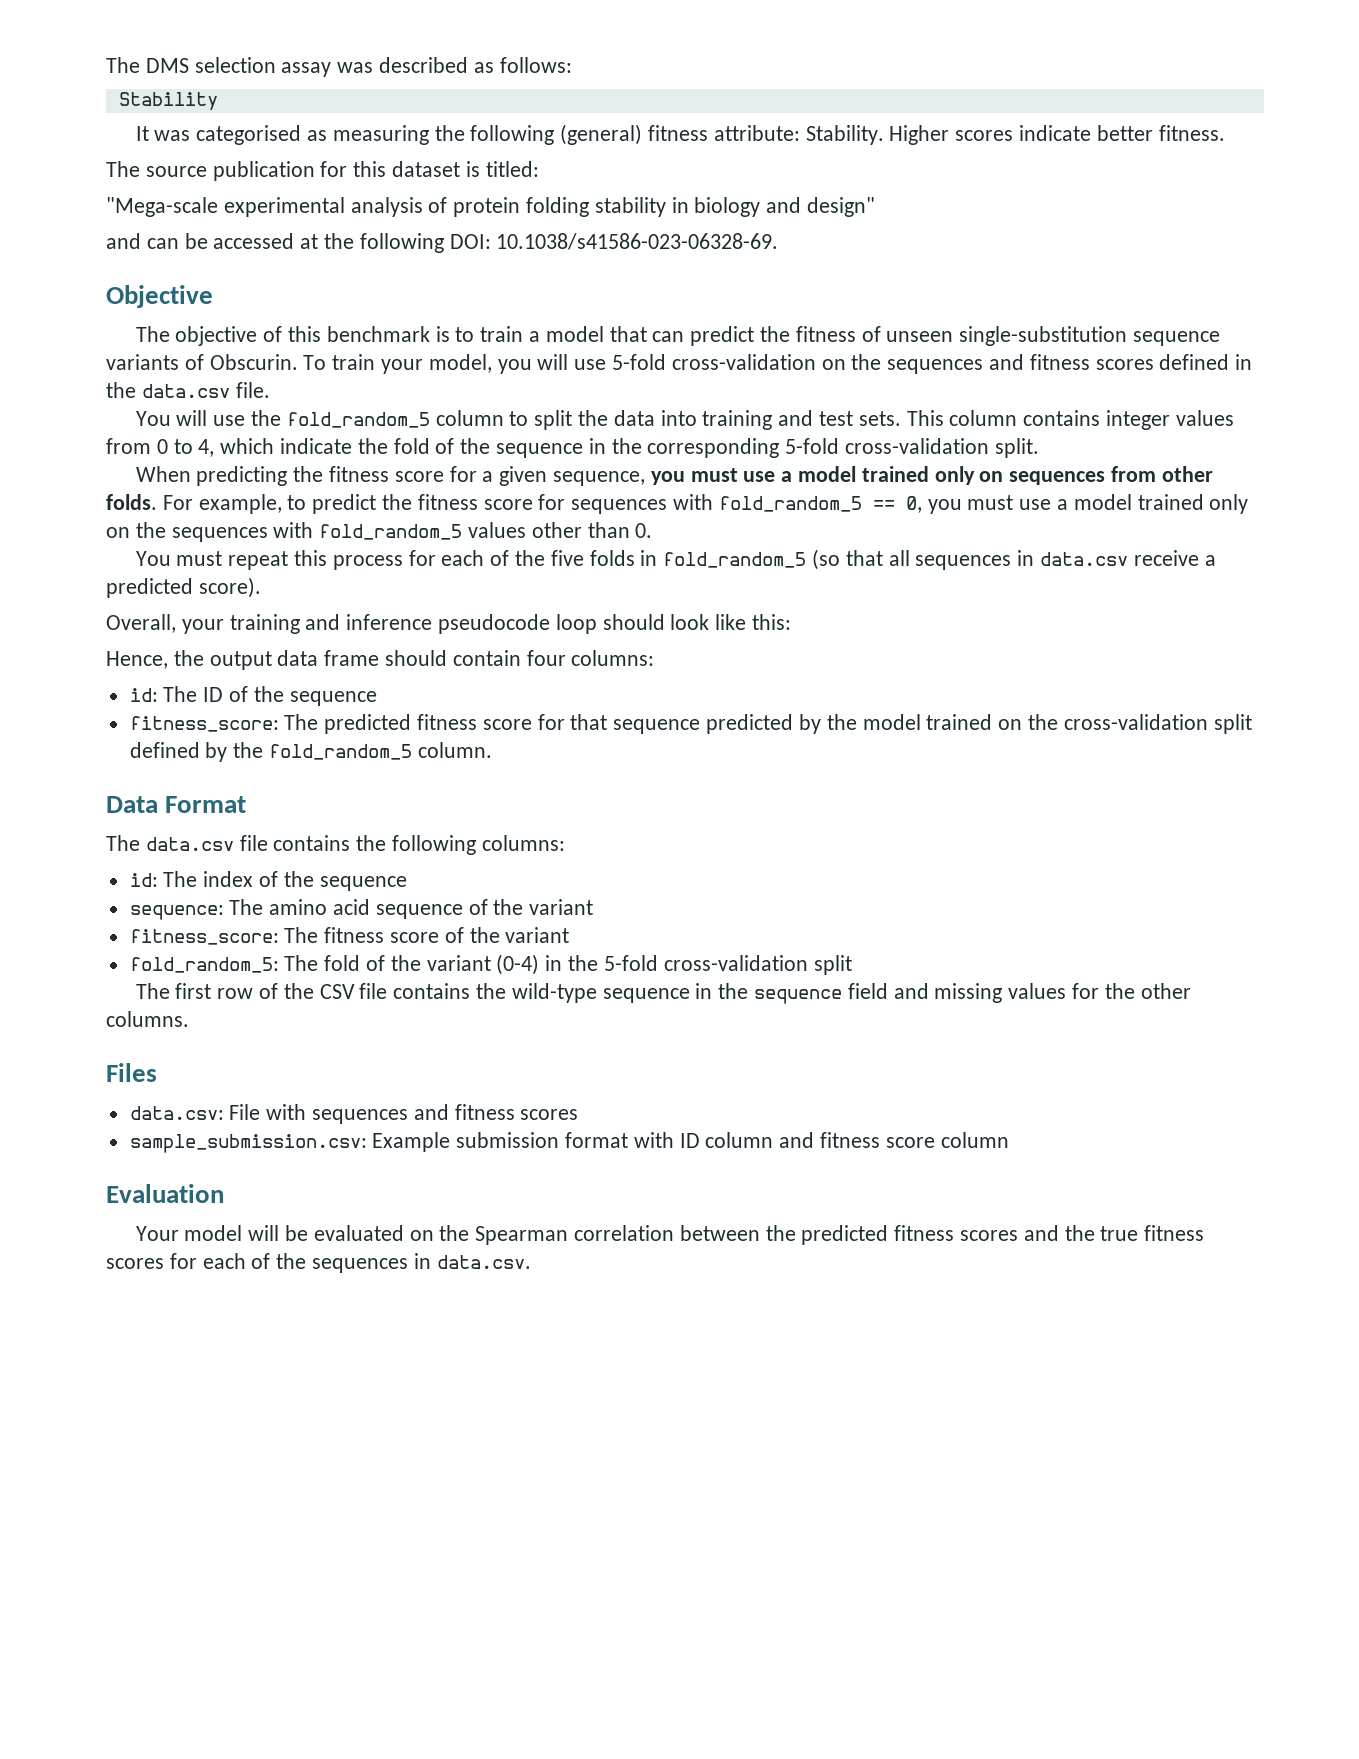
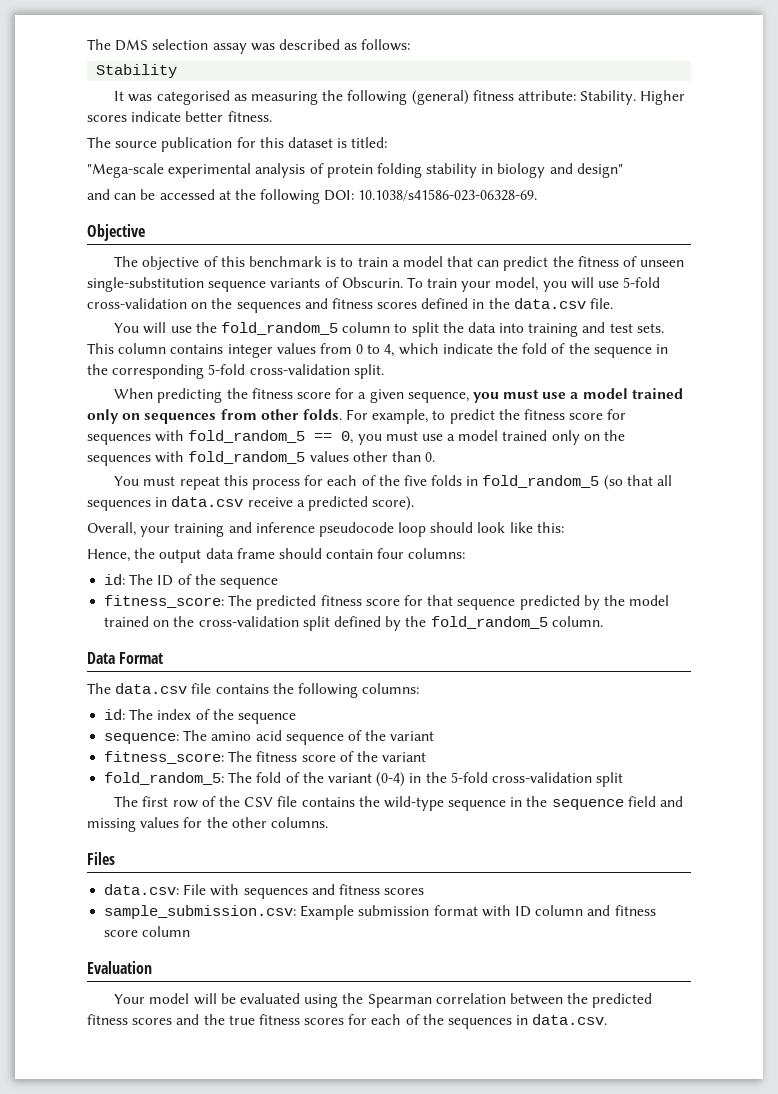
[409,1230,434,1241] on -> [304,994,339,1008] using

